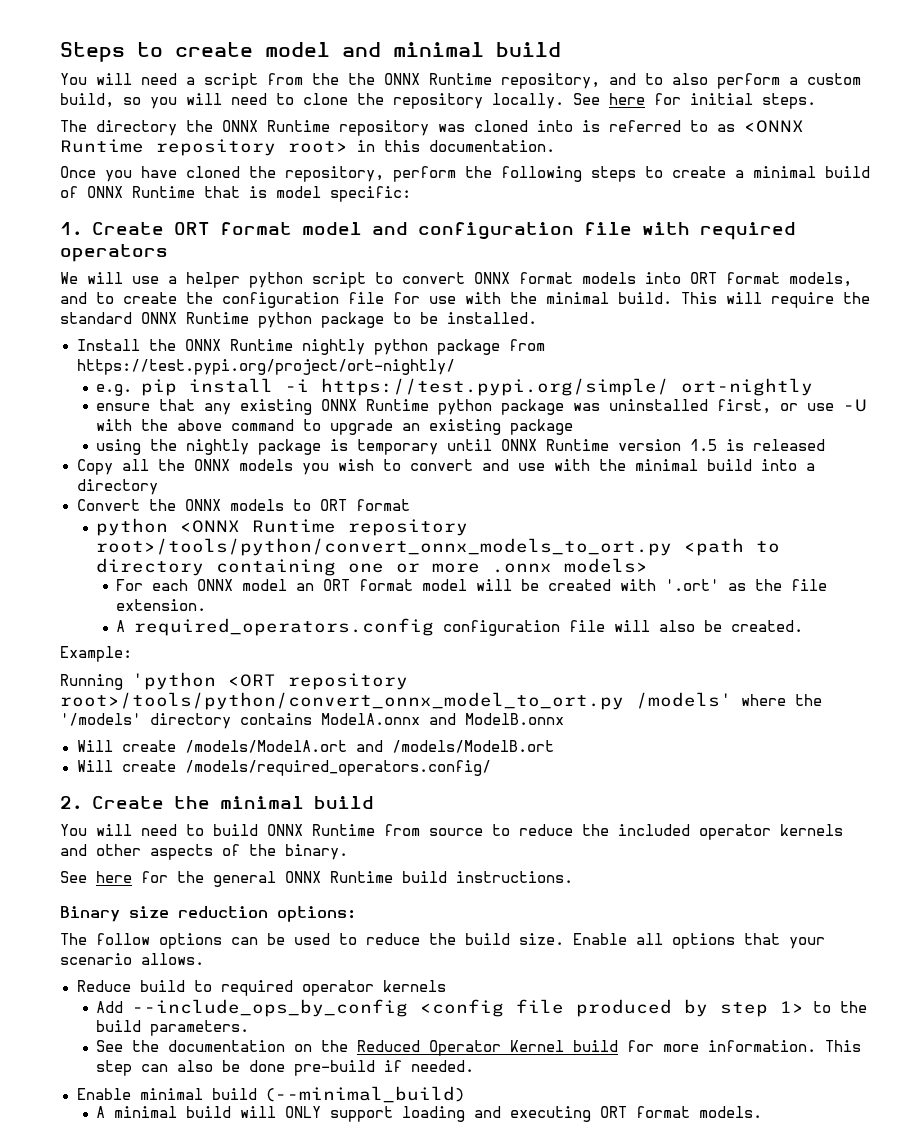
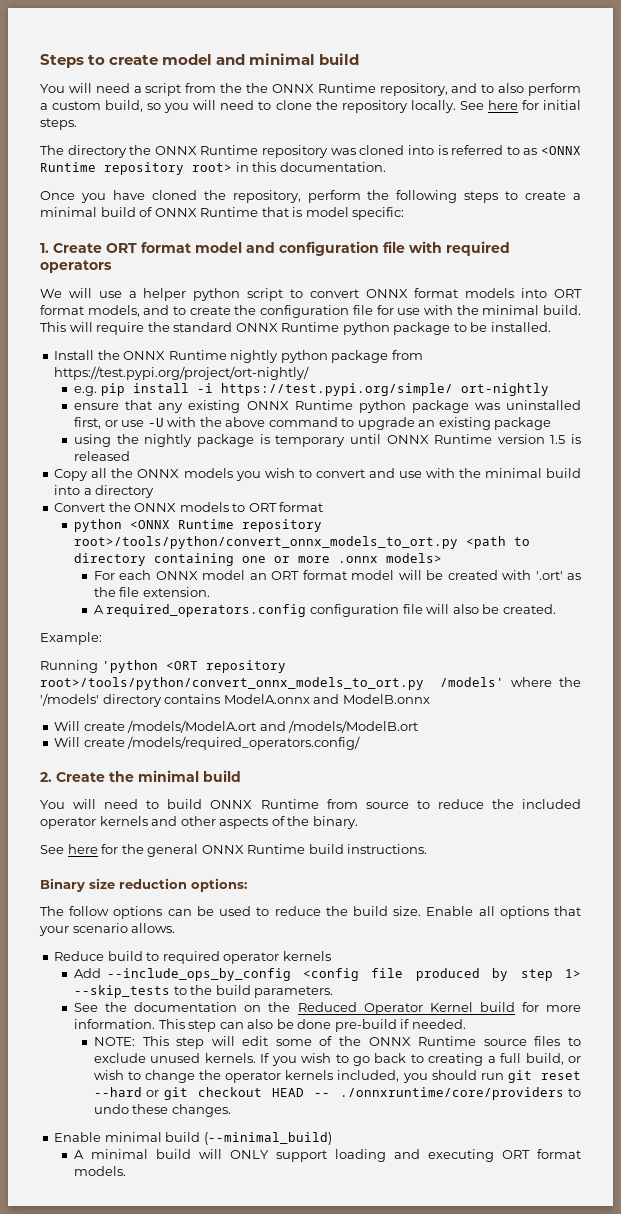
[60,692,624,710] root>/tools/python/convert_onnx_model_to_ort.py -> [40,677,424,690] root>/tools/python/convert_onnx_models_to_ort.py
(805, 1007) none -> [74,985,171,998] --skip_tests
(475, 1066) none -> [93,1036,581,1049] [93,1053,581,1066] [93,1070,581,1083] [93,1087,581,1100] [93,1104,232,1117] // NOTE: This step will edit some of the ONNX Runtime source files to exclude unused kernels. If you wish to go back to creating a full build, or wish to change the operator kernels included, you should run git reset --hard or git checkout HEAD -- ./onnxruntime/core/providers to undo these changes.

